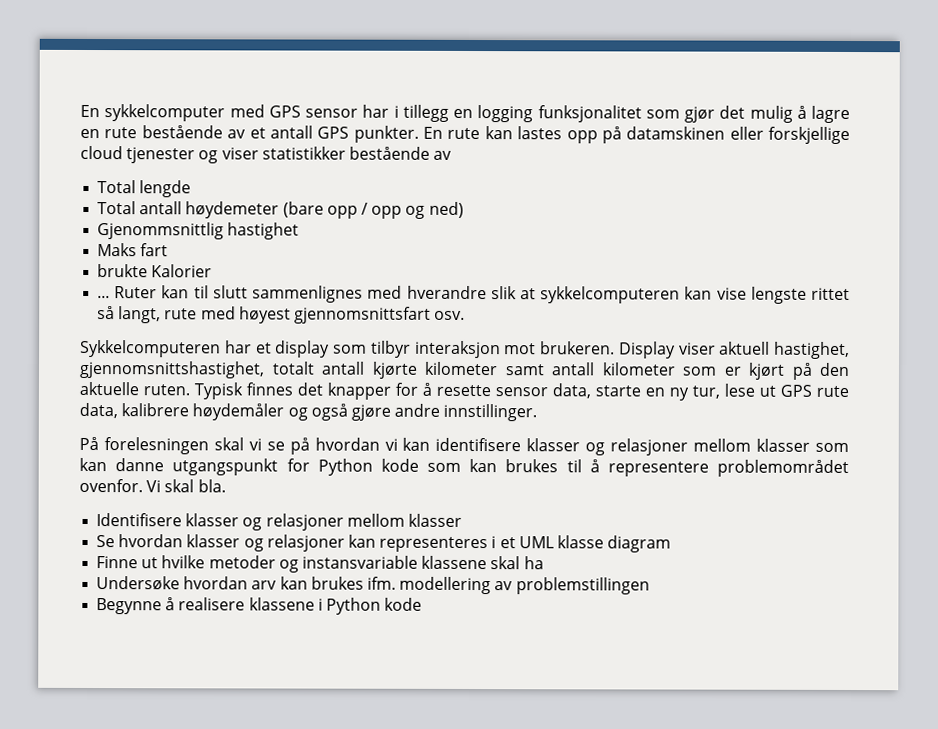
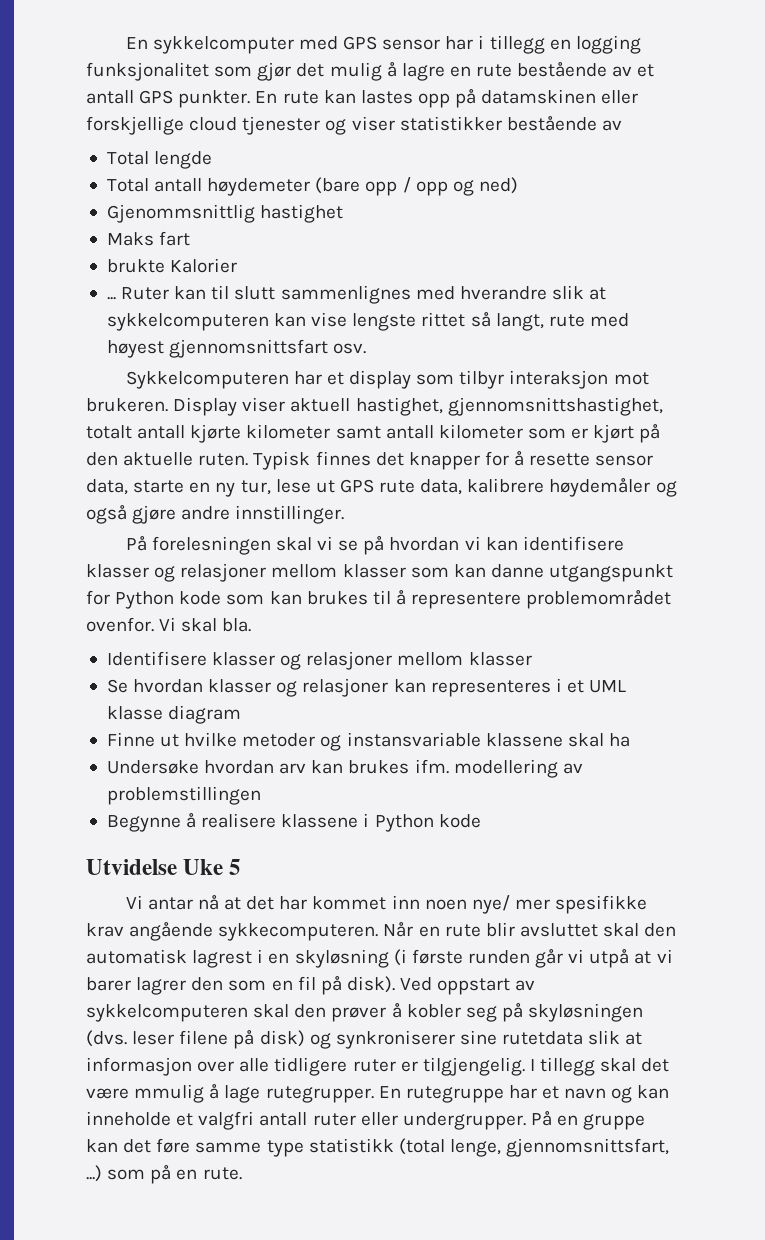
(423, 604) none -> [86,859,242,875] [125,895,648,914] [86,922,677,941] [86,949,673,968] [86,976,536,995] [86,1003,644,1022] [86,1030,643,1049] [86,1057,670,1076] [86,1084,670,1103] [86,1111,646,1130] [86,1138,670,1157] [86,1165,242,1184] // Utvidelse Uke 5 // Vi antar nå at det har kommet inn noen nye/ mer spesifikke krav angående sykkecomputeren. Når en rute blir avsluttet skal den automatisk lagrest i en skyløsning (i første runden går vi utpå at vi barer lagrer den som en fil på disk). Ved oppstart av sykkelcomputeren skal den prøver å kobler seg på skyløsningen (dvs. leser filene på disk) og synkroniserer sine rutetdata slik at informasjon over alle tidligere ruter er tilgjengelig. I tillegg skal det være mmulig å lage rutegrupper. En rutegruppe har et navn og kan inneholde et valgfri antall ruter eller undergrupper. På en gruppe kan det føre samme type statistikk (total lenge, gjennomsnittsfart, ...) som på en rute.

